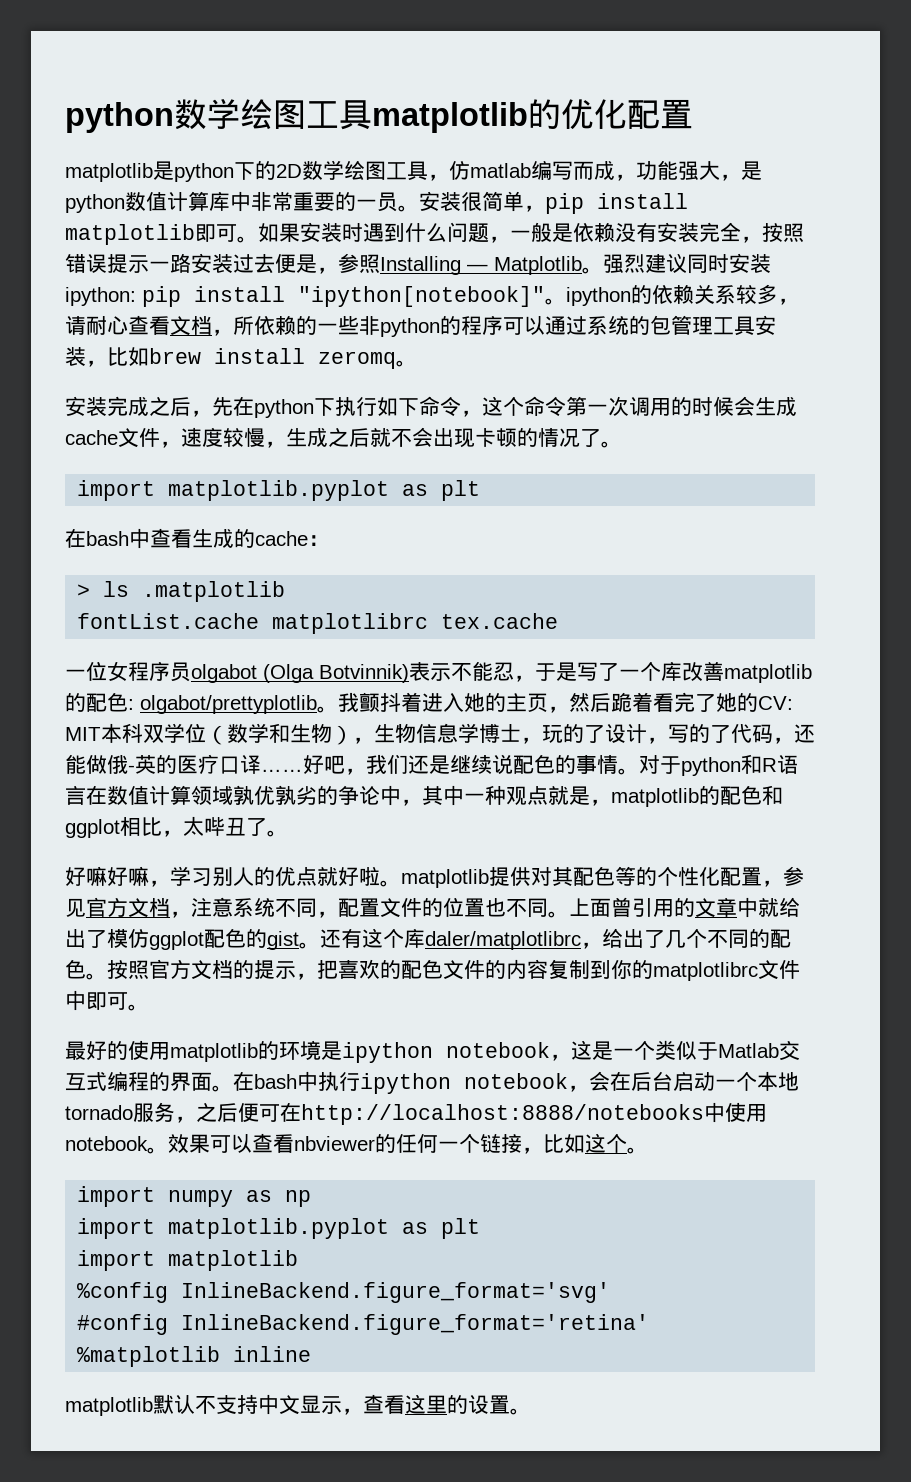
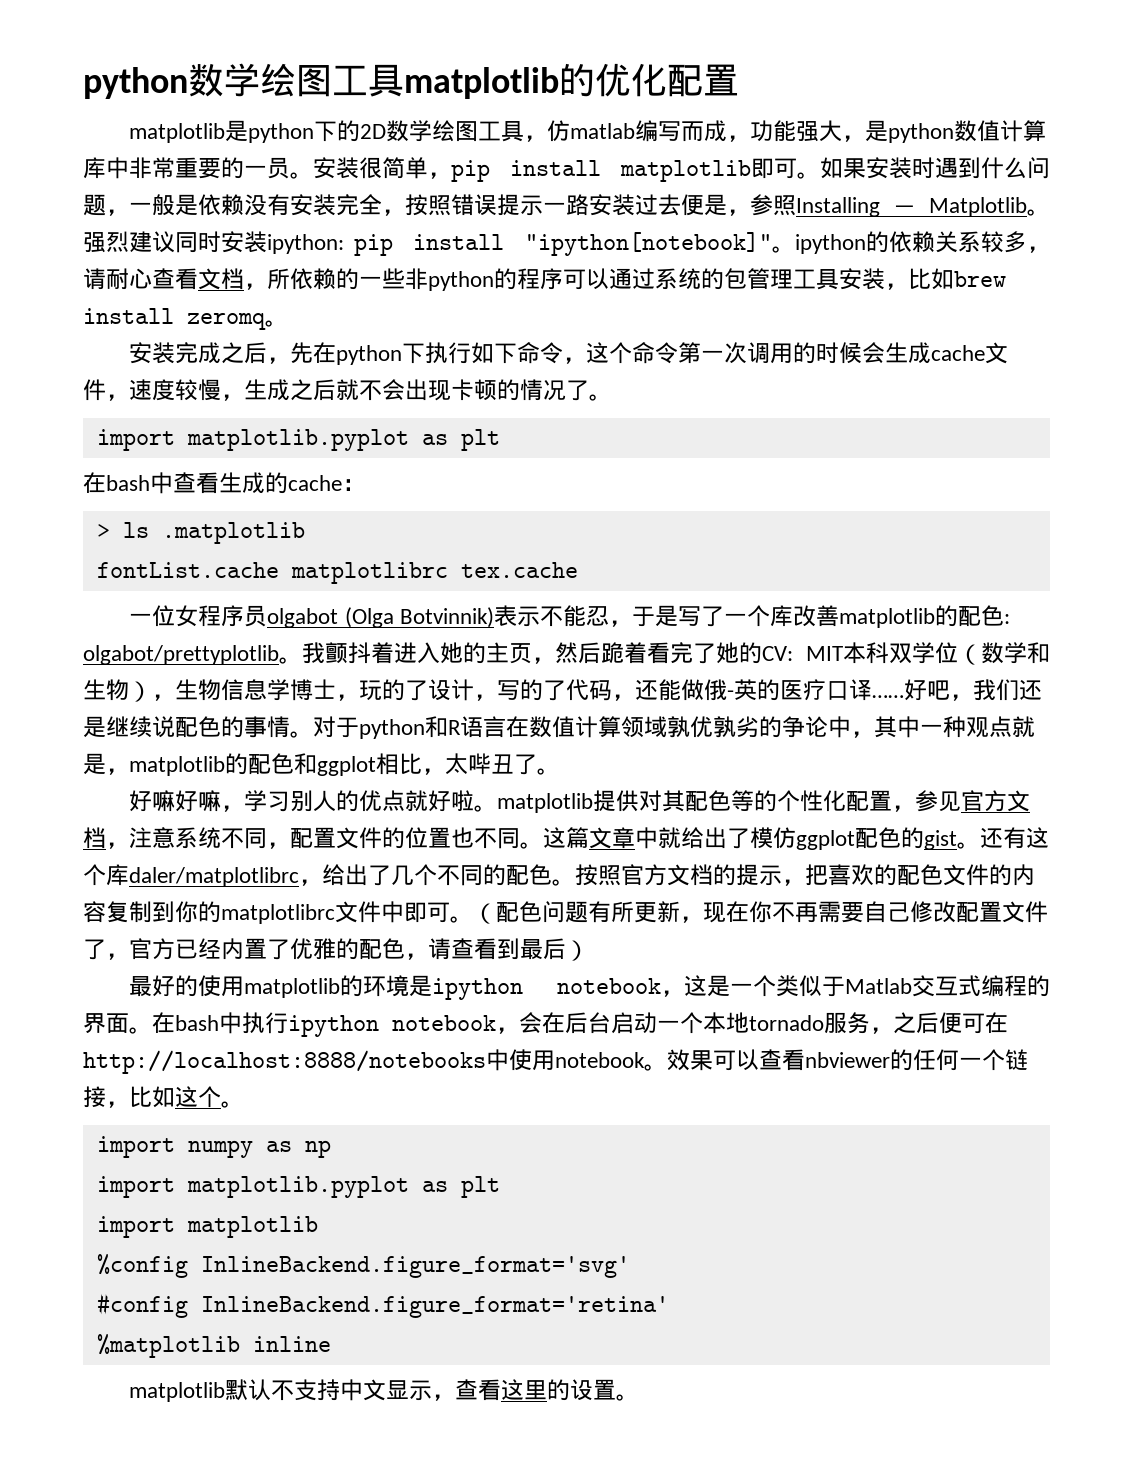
[569,897,695,917] 上面曾引用的 -> [543,827,589,849] 这篇
(149, 1007) none -> [473,901,1048,924] [83,938,589,961] （配色问题有所更新，现在你不再需要自己修改配置文件了，官方已经内置了优雅的配色，请查看到最后）

